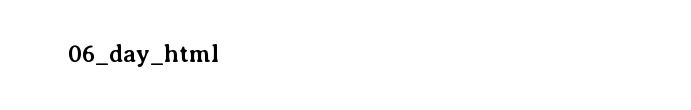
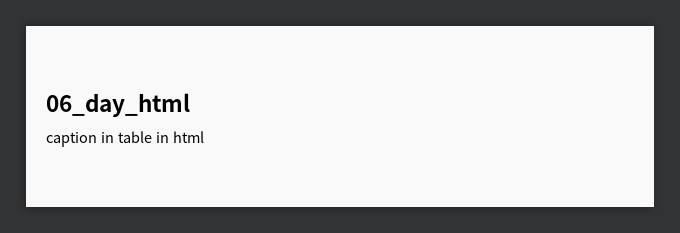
(219, 55) none -> [46,131,204,147] // caption in table in html

